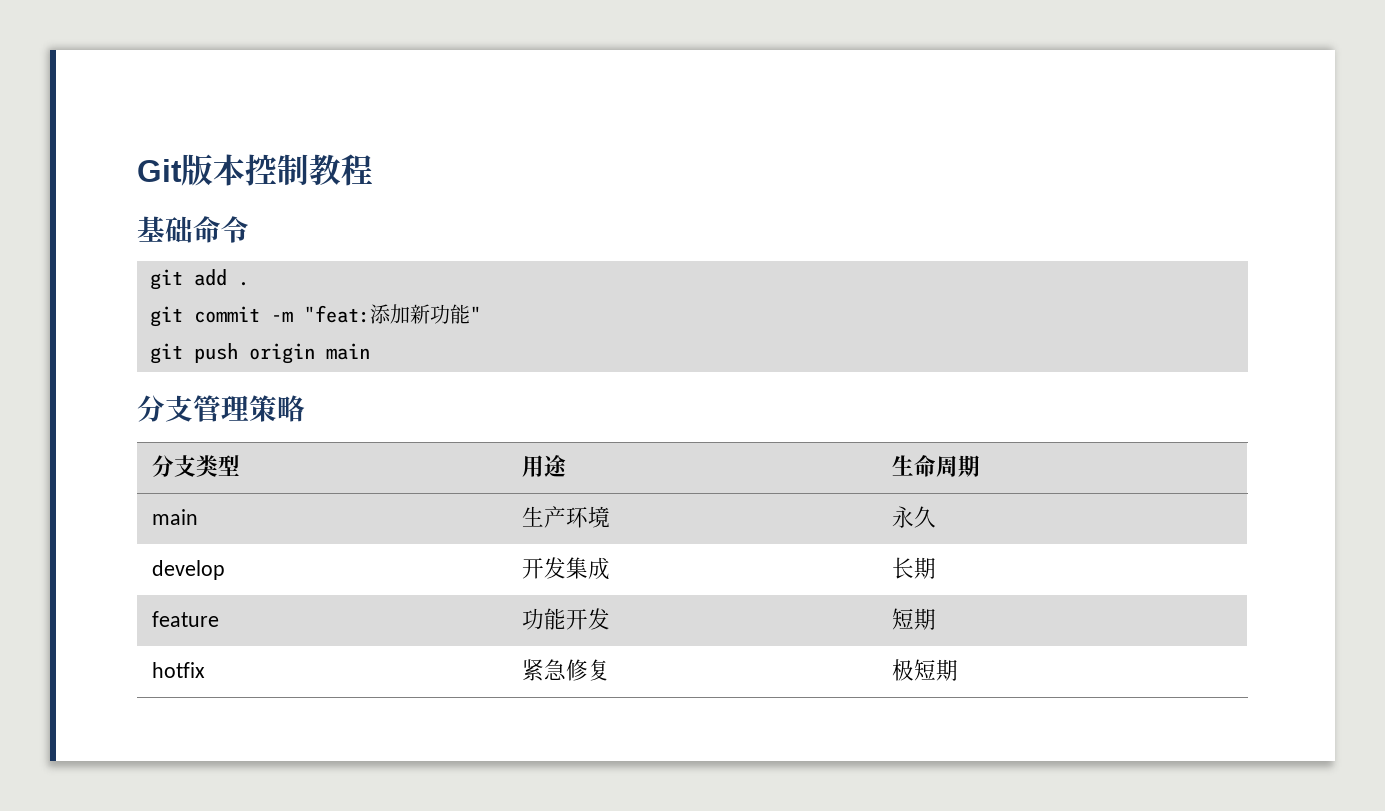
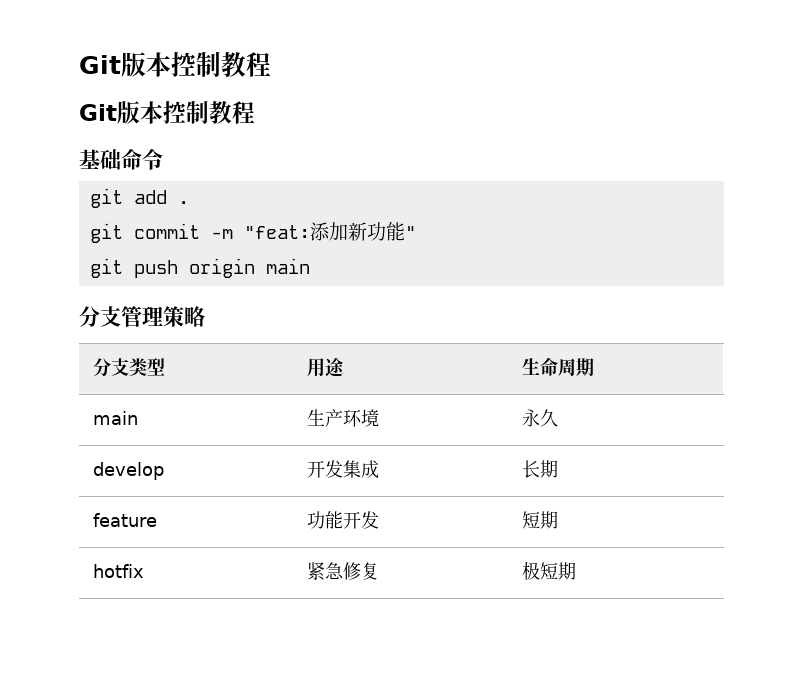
[137,154,373,186] Git版本控制教程 -> [79,52,271,77] [79,101,255,124] Git版本控制教程 // Git版本控制教程

